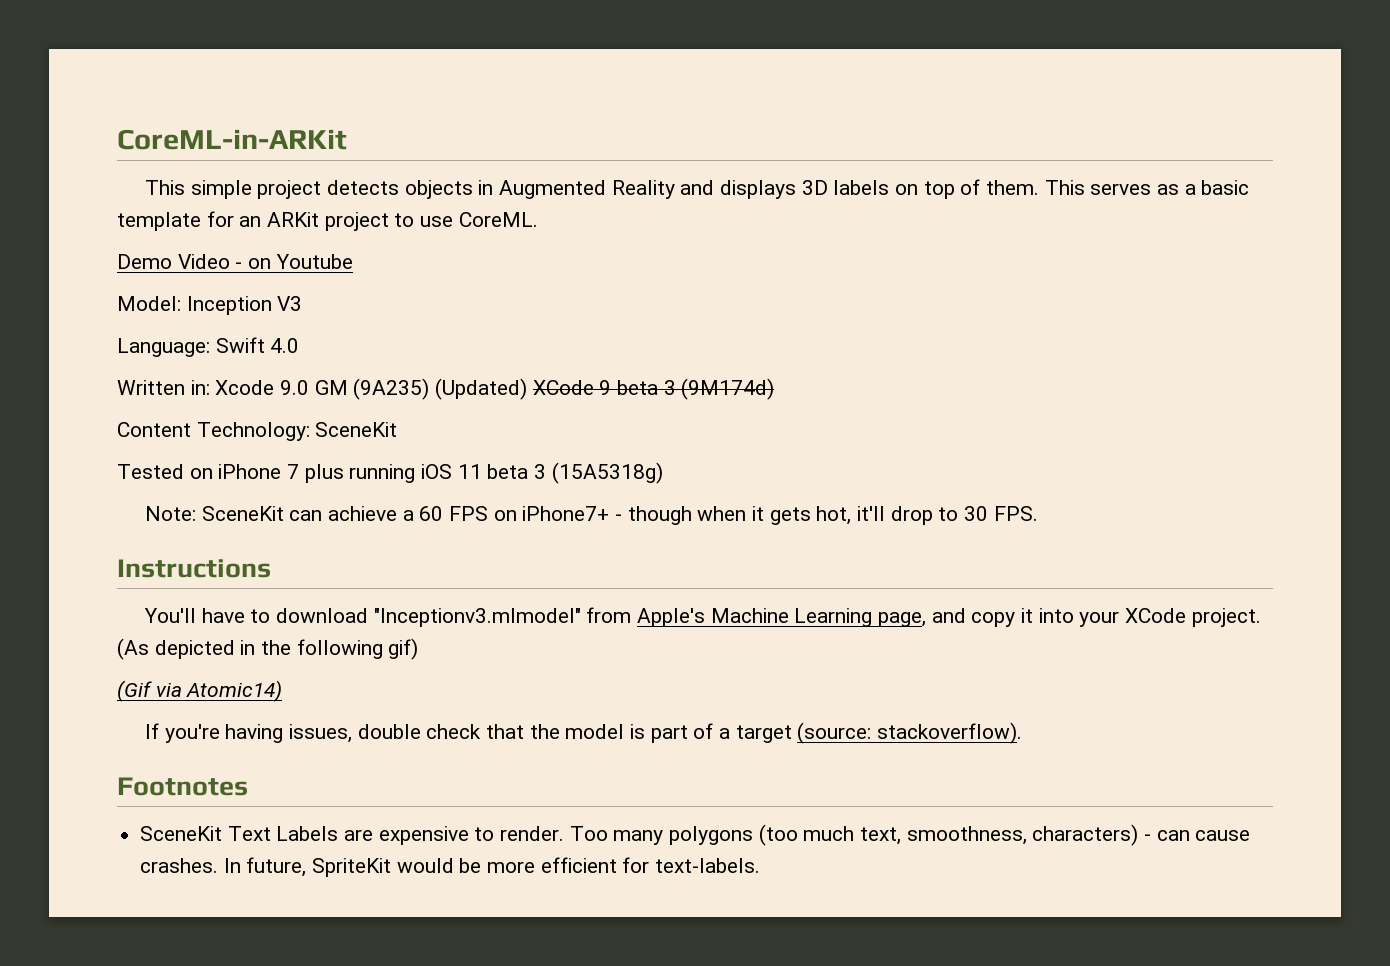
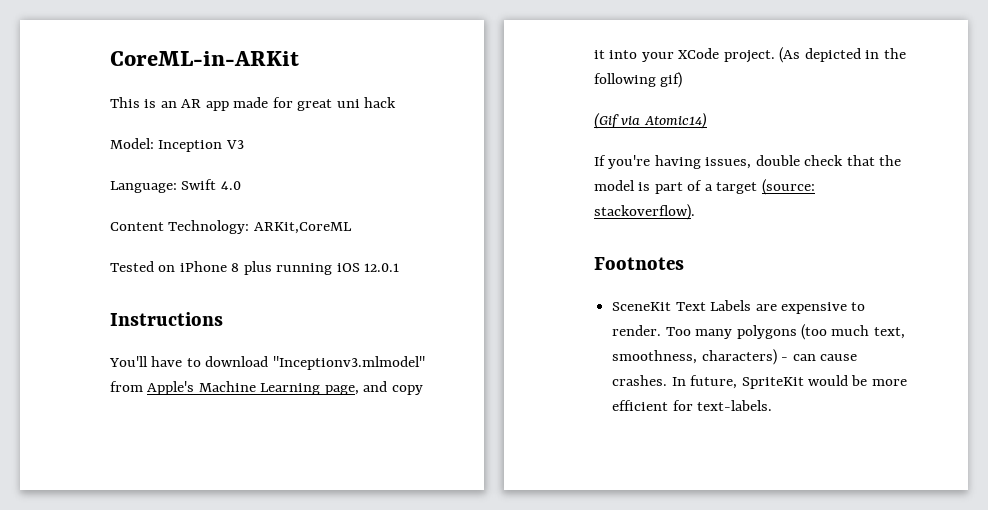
[190,179,1250,199] [117,211,538,231] [117,254,353,269] simple project detects objects in Augmented Reality and displays 3D labels on top of them. This serves as a basic template for an ARKit project to use CoreML. // Demo Video - on Youtube -> [144,97,397,111] is an AR app made for great uni hack
[117,378,775,400] // Written in: Xcode 9.0 GM (9A235) (Updated) XCode 9 beta 3 (9M174d) -> (241, 185) none
[315,422,398,437] SceneKit -> [253,222,352,234] ARKit,CoreML
[287,464,300,479] 7 -> [231,263,240,272] 8
[457,462,663,484] [145,506,1038,525] 11 beta 3 (15A5318g) // Note: SceneKit can achieve a 60 FPS on iPhone7+ - though when it gets hot, it'll drop to 30 FPS. -> [364,263,400,272] 12.0.1

